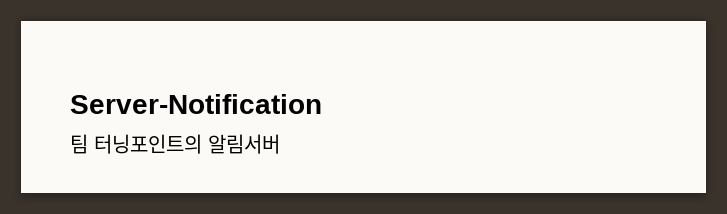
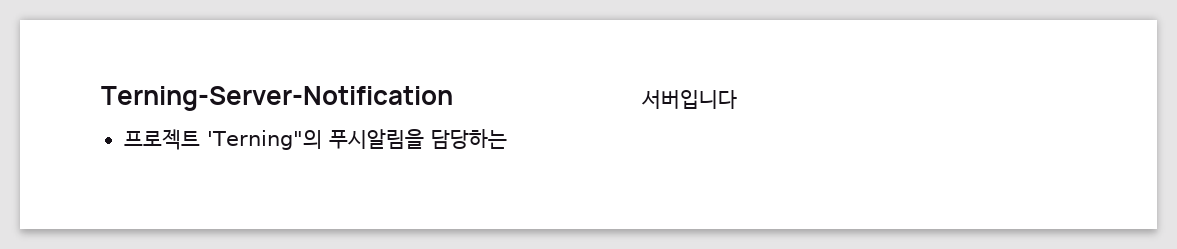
[70,94,322,114] [70,134,280,154] Server-Notification // 팀 터닝포인트의 알림서버 -> [101,86,453,111] [123,129,507,150] [640,90,737,109] Terning-Server-Notification // 프로젝트 'Terning"의 푸시알림을 담당하는 서버입니다

